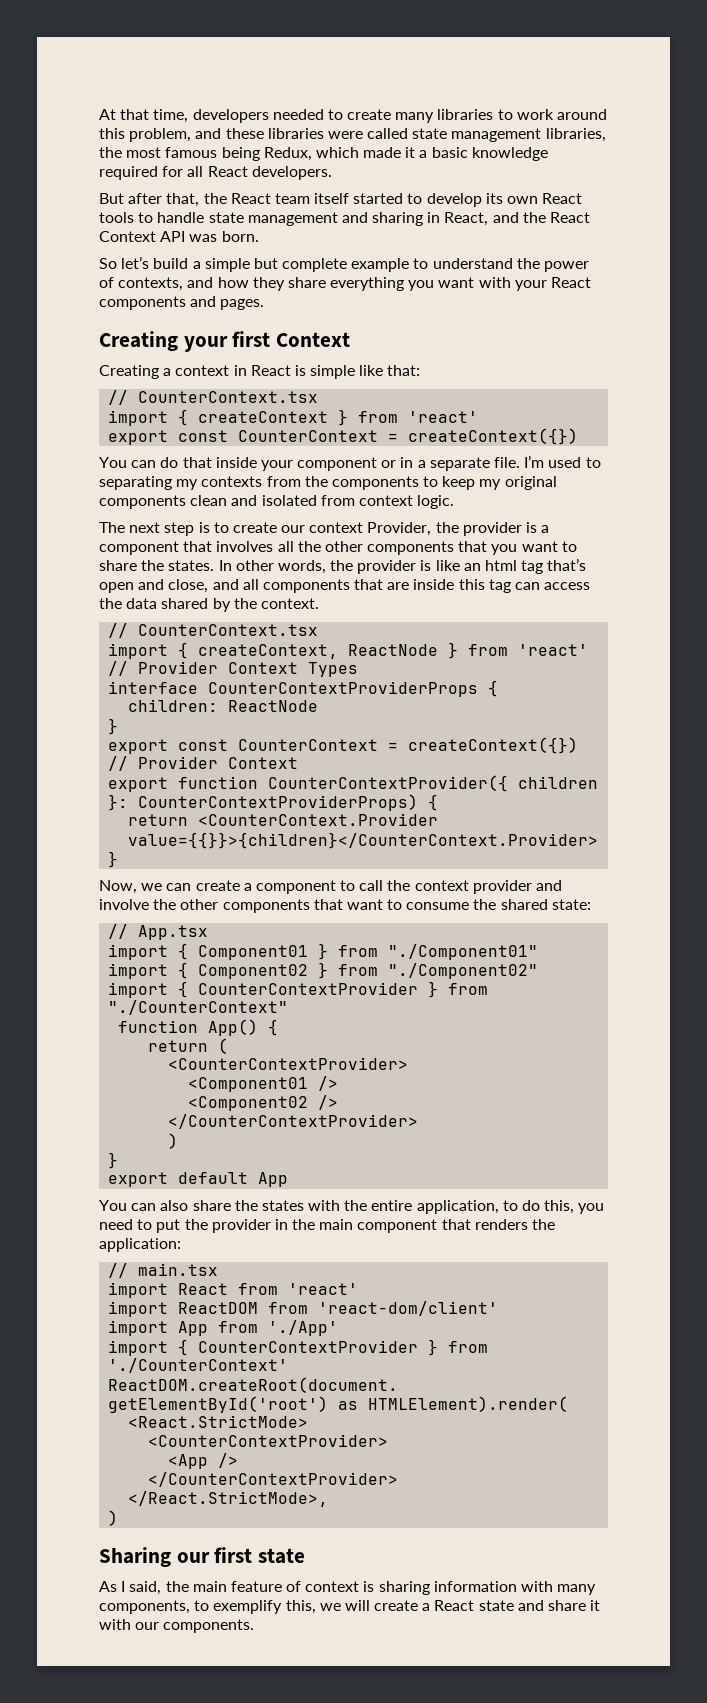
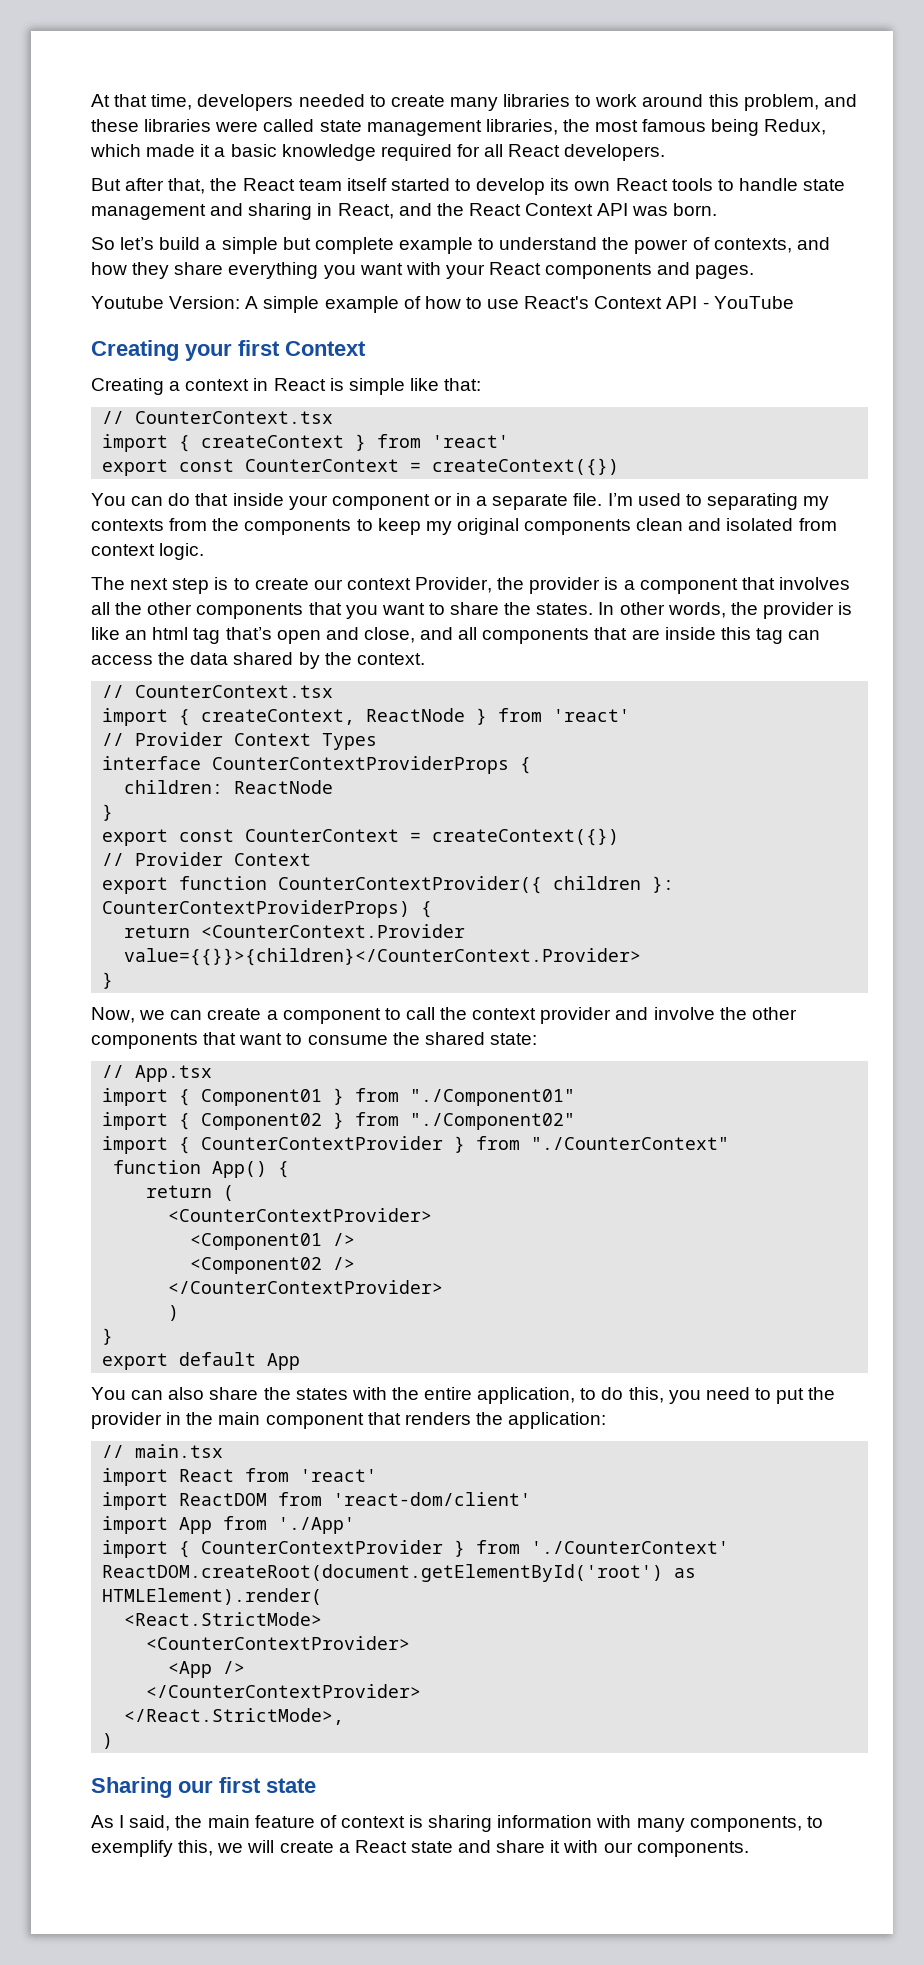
(265, 304) none -> [91,296,794,313] // Youtube Version: A simple example of how to use React's Context API - YouTube

